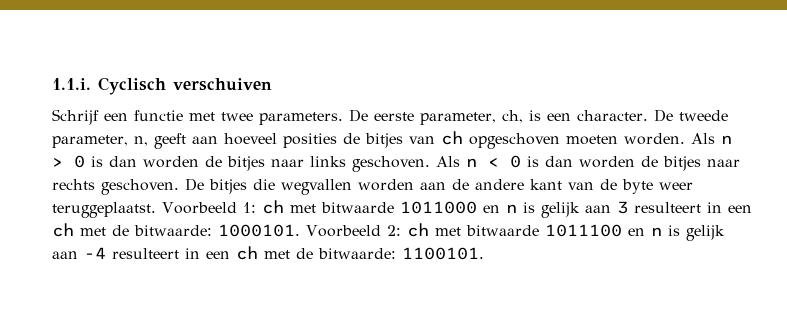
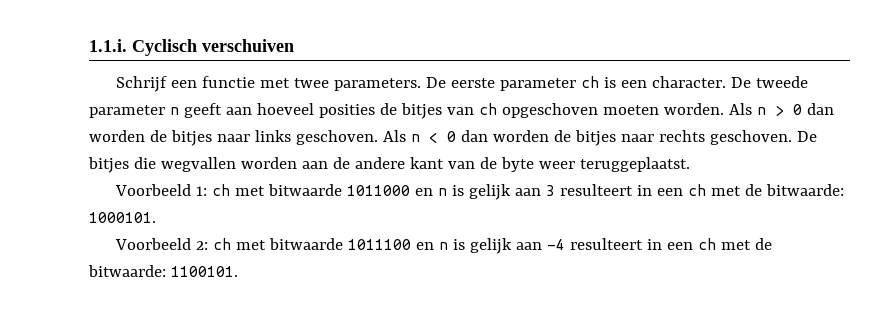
[420,110,523,125] parameter, ch, -> [500,76,600,91] parameter ch
[52,135,148,148] parameter, n, -> [89,105,179,118] parameter n
[91,156,103,167] is -> (802, 109) none
[527,156,539,167] is -> (456, 136) none
(156, 210) none -> (690, 164) //
(300, 230) none -> (156, 217) //

